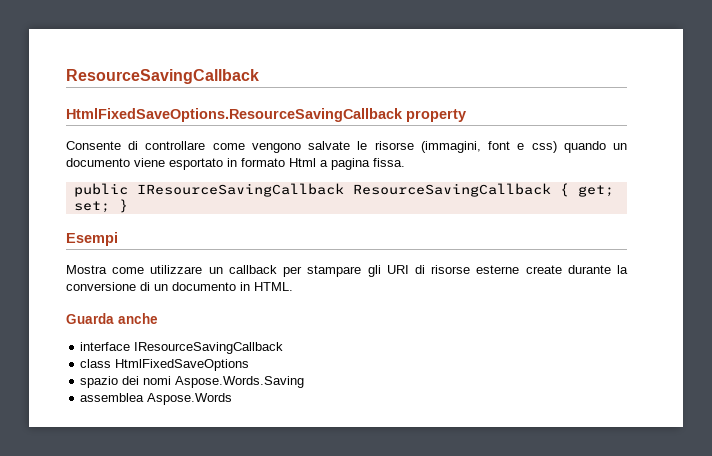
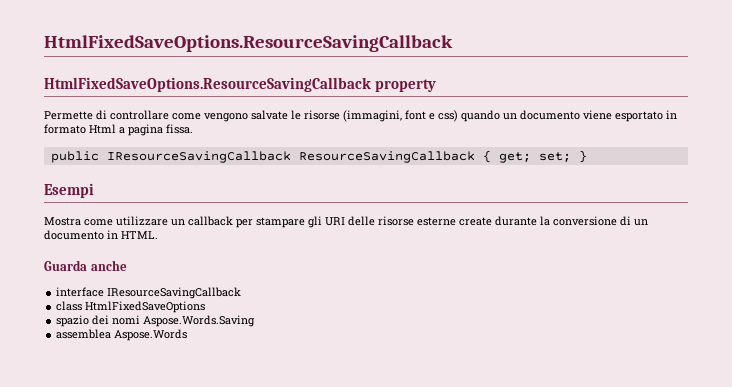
[66,69,259,84] ResourceSavingCallback -> [44,35,453,52] HtmlFixedSaveOptions.ResourceSavingCallback
[66,141,121,150] Consente -> [44,111,93,120] Permette
[414,265,425,274] di -> [348,216,375,226] delle

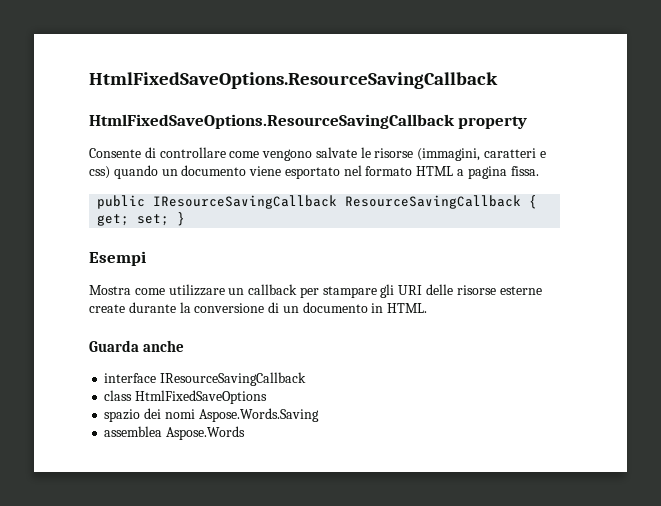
[44,111,93,120] Permette -> [89,148,141,158] Consente
[405,110,426,120] font -> [484,148,537,158] caratteri
[666,110,677,119] [44,124,116,134] in formato Html -> [343,165,454,176] nel formato HTML

